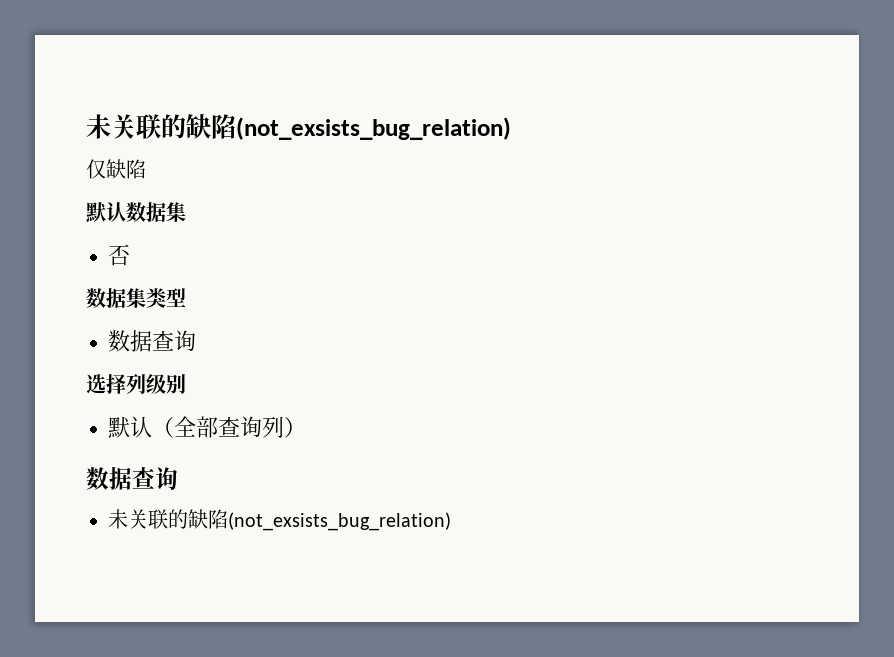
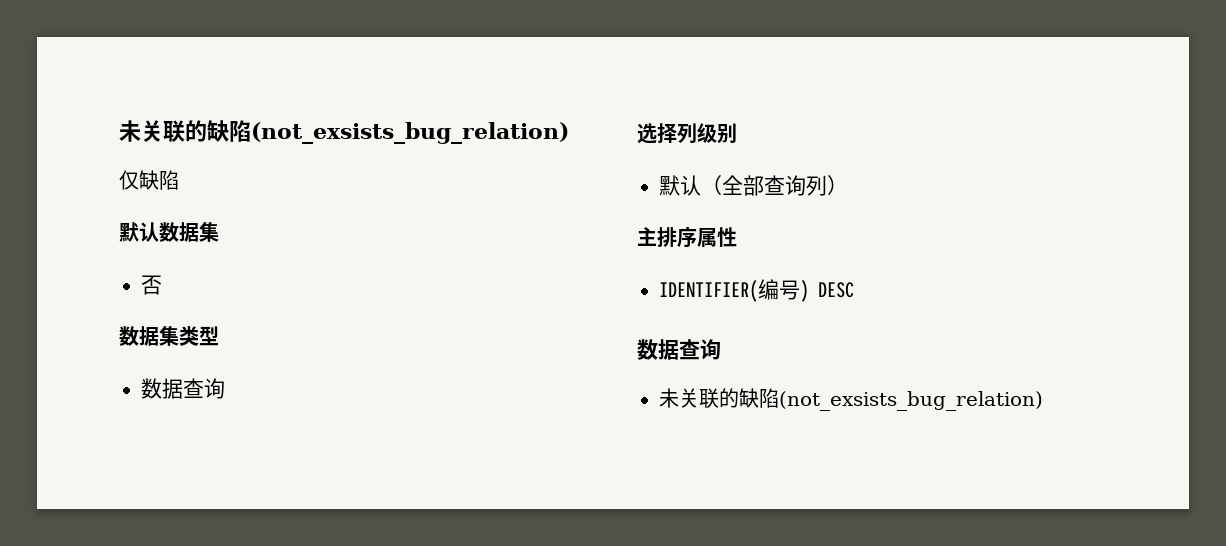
(306, 427) none -> [637,227,737,248] [659,279,854,302] // 主排序属性 // IDENTIFIER(编号) DESC

